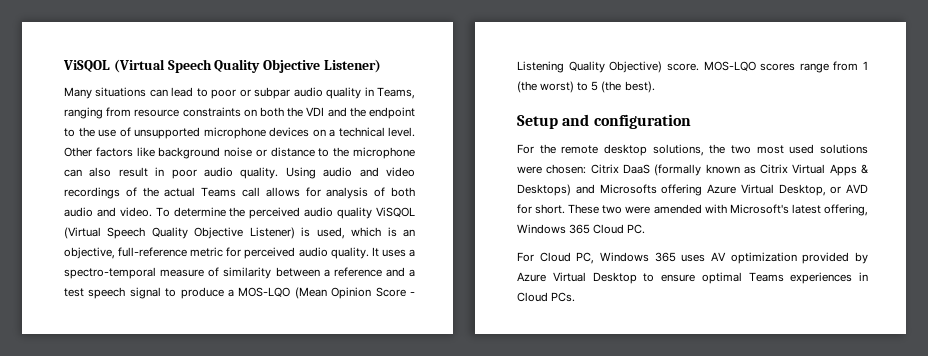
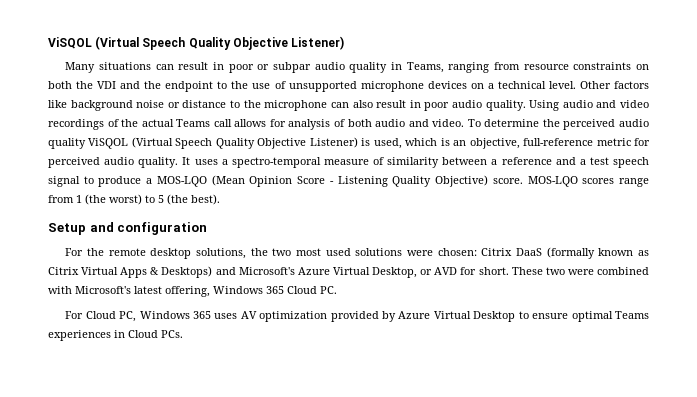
[171,87,208,97] lead to -> [178,62,224,70] result in
[599,184,703,196] Microsofts offering -> [238,267,295,275] Microsoft's
[653,204,702,214] amended -> [597,267,650,275] combined

